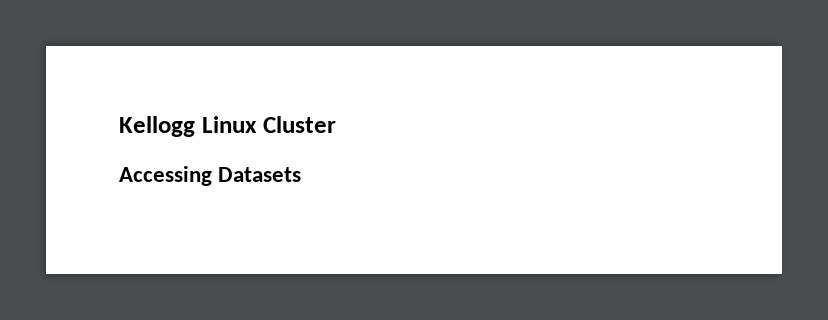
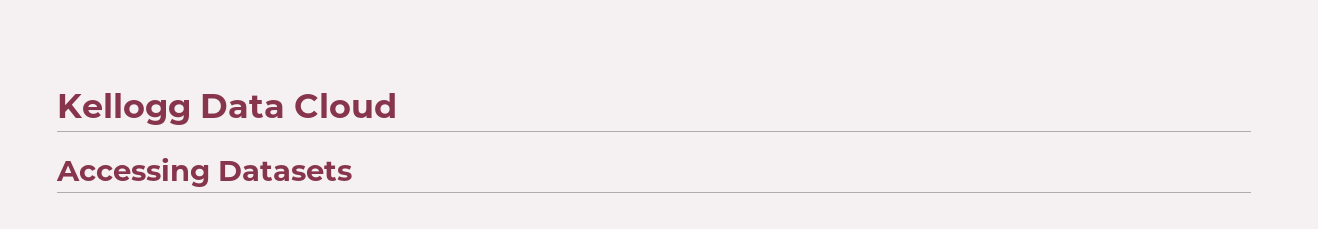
[201,116,336,133] Linux Cluster -> [200,93,398,118] Data Cloud

